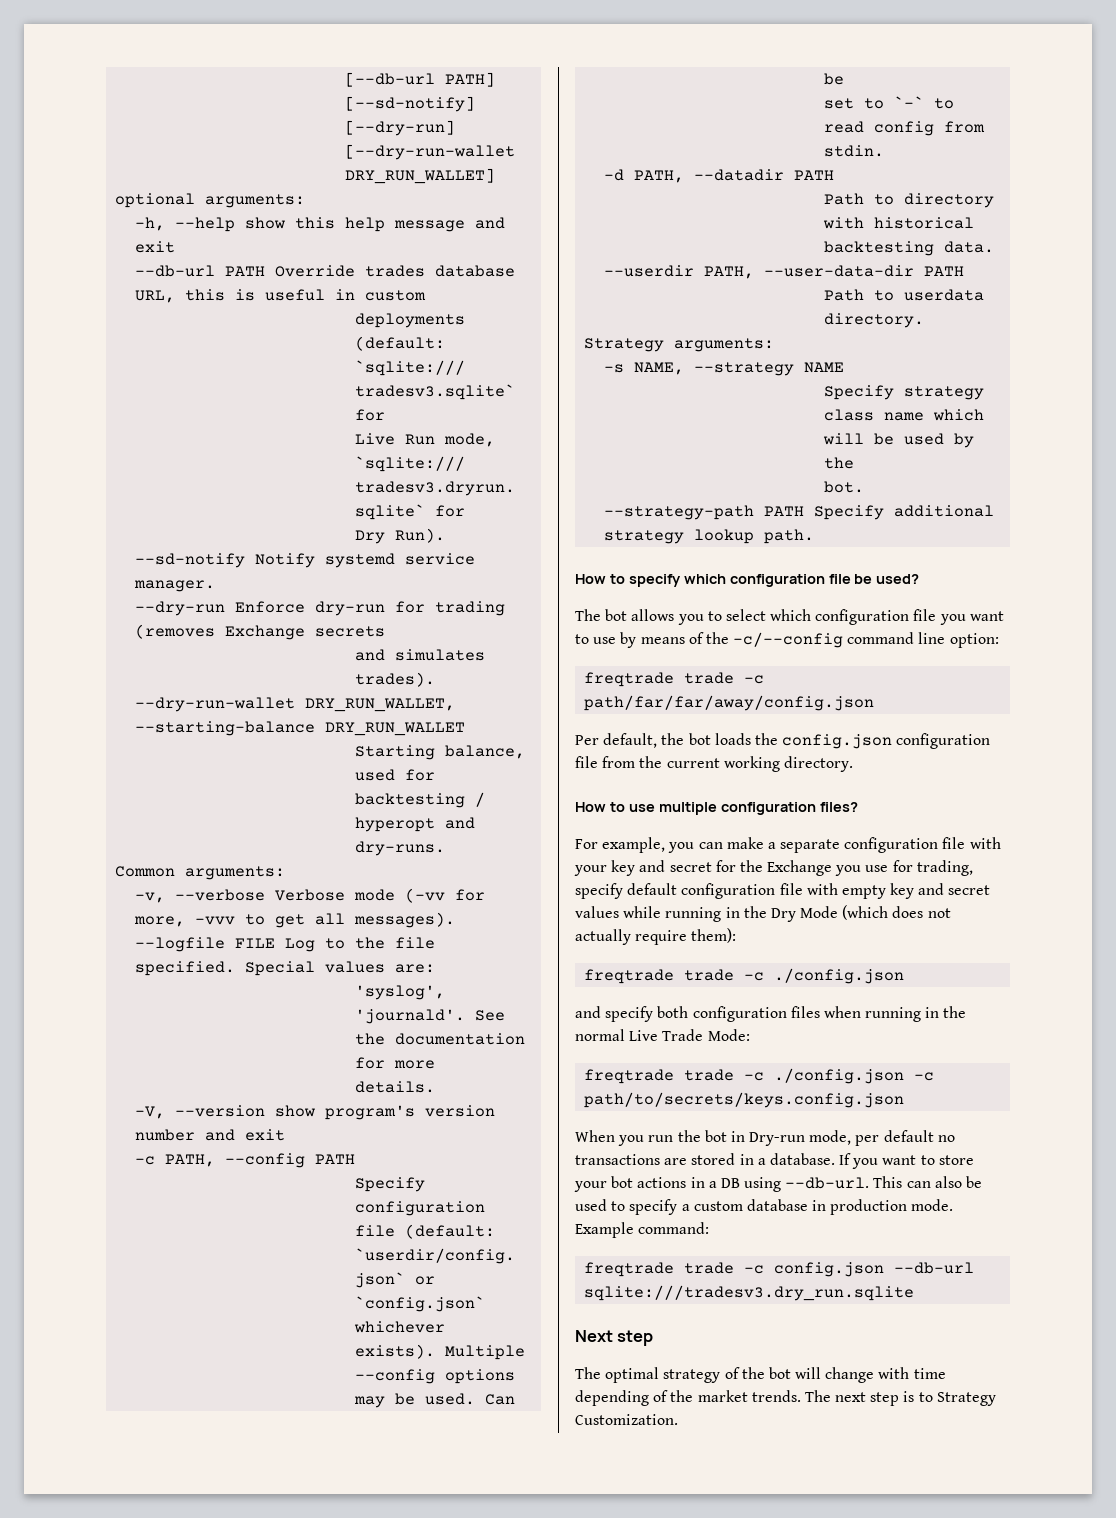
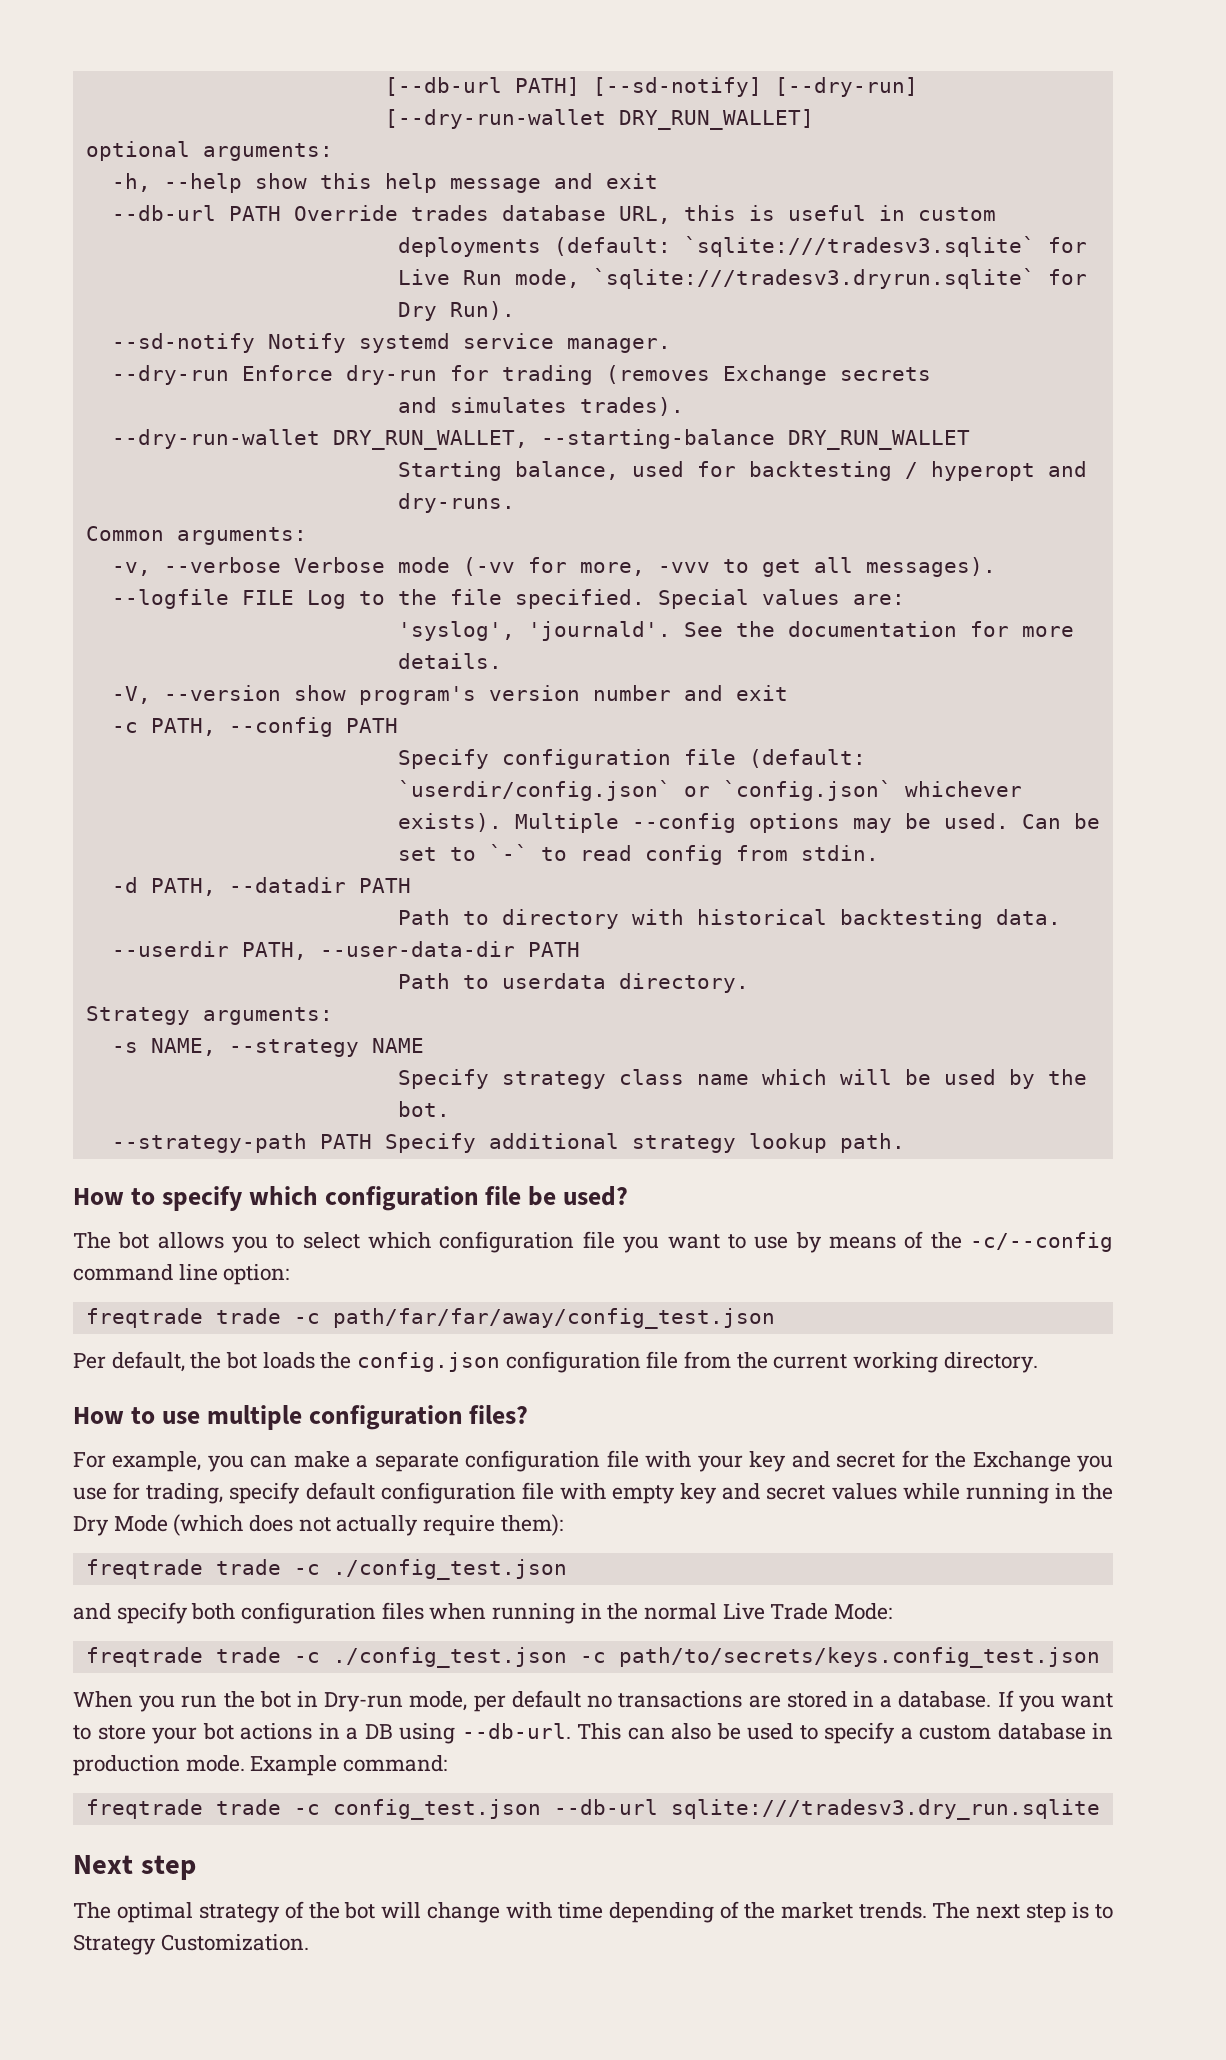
[584,695,875,711] path/far/far/away/config.json -> [332,1308,775,1329] path/far/far/away/config_test.json
[774,968,905,984] ./config.json -> [332,1559,567,1580] ./config_test.json
[774,1068,935,1084] [584,1092,905,1108] ./config.json -c path/to/secrets/keys.config.json -> [332,1647,1100,1668] ./config_test.json -c path/to/secrets/keys.config_test.json
[774,1262,885,1277] config.json -> [332,1799,541,1820] config_test.json

